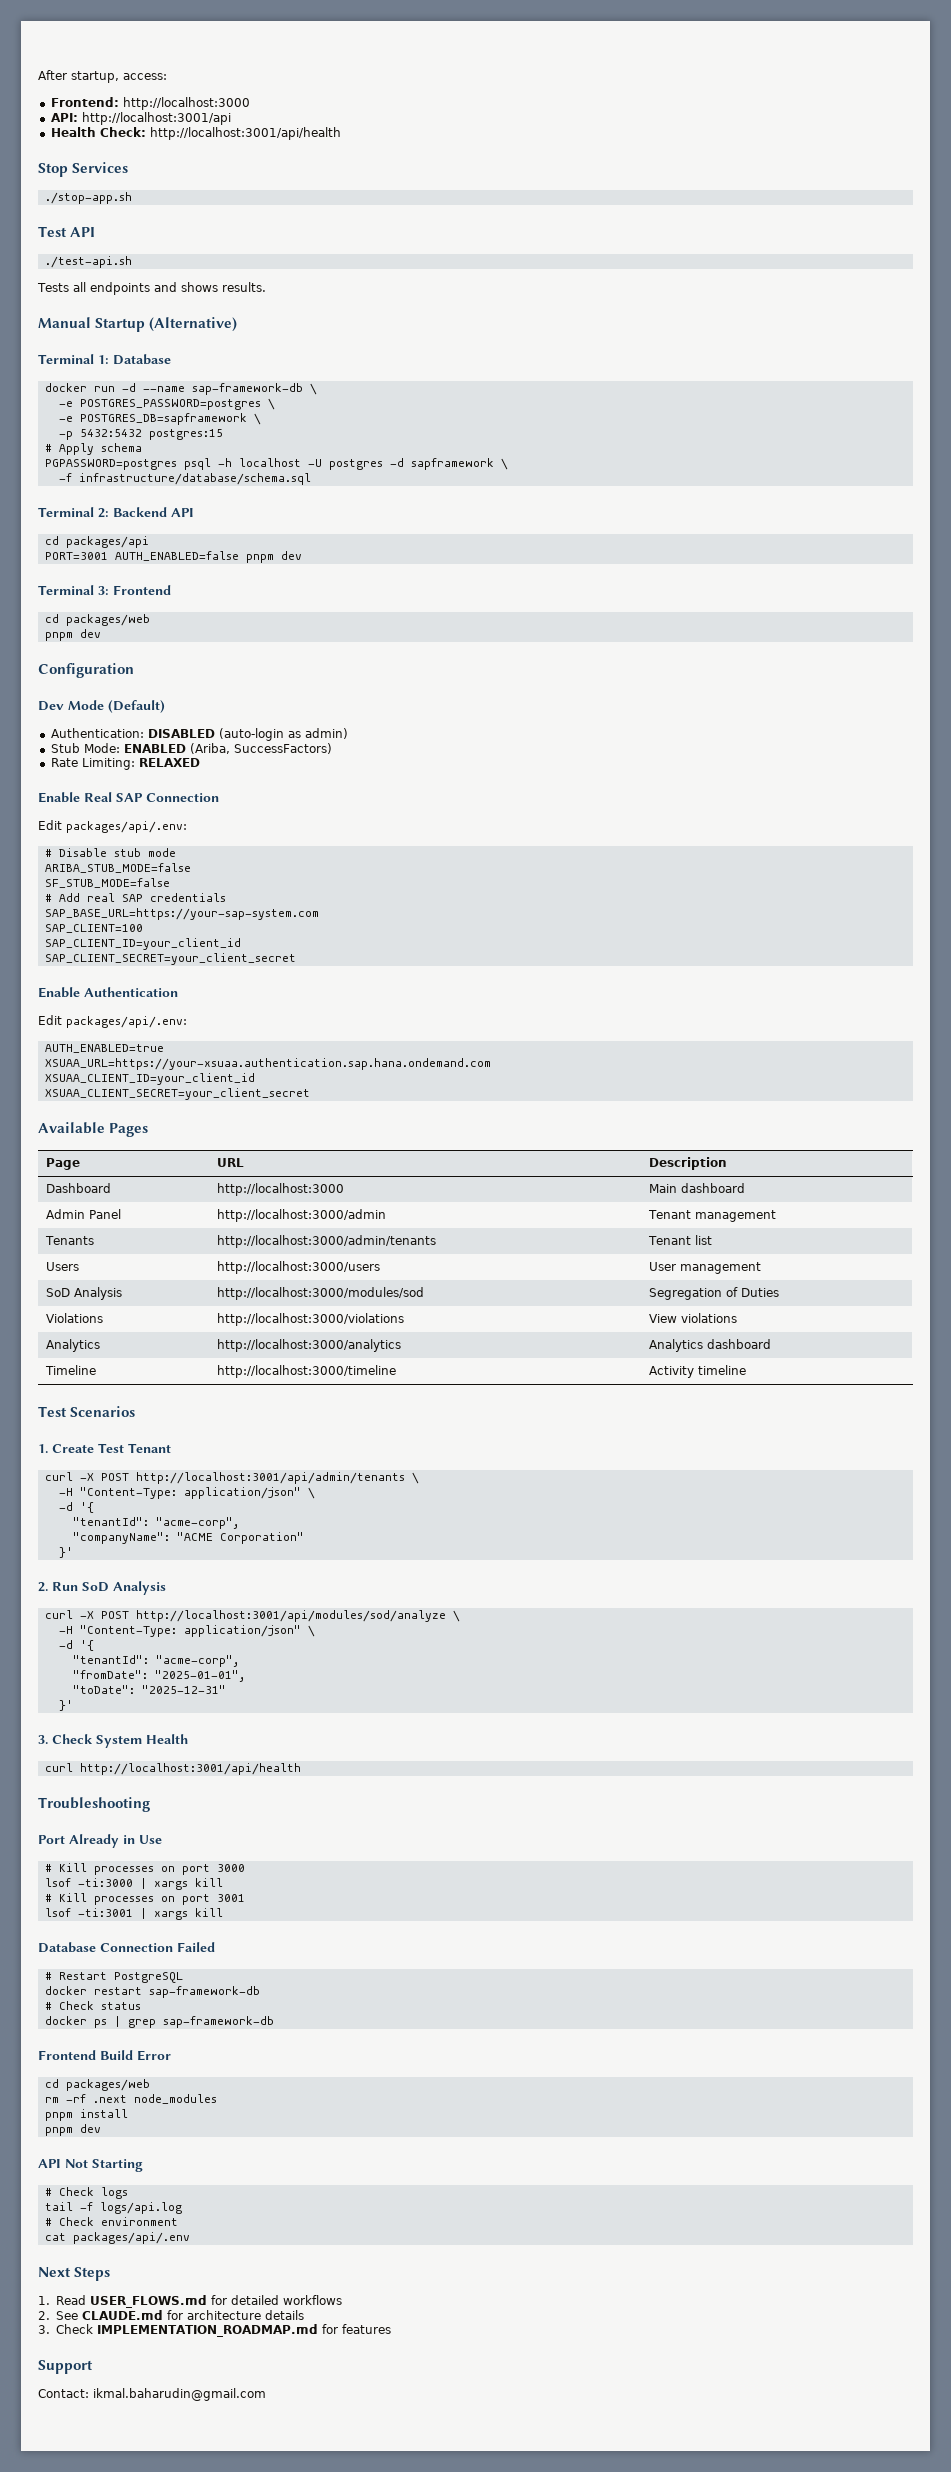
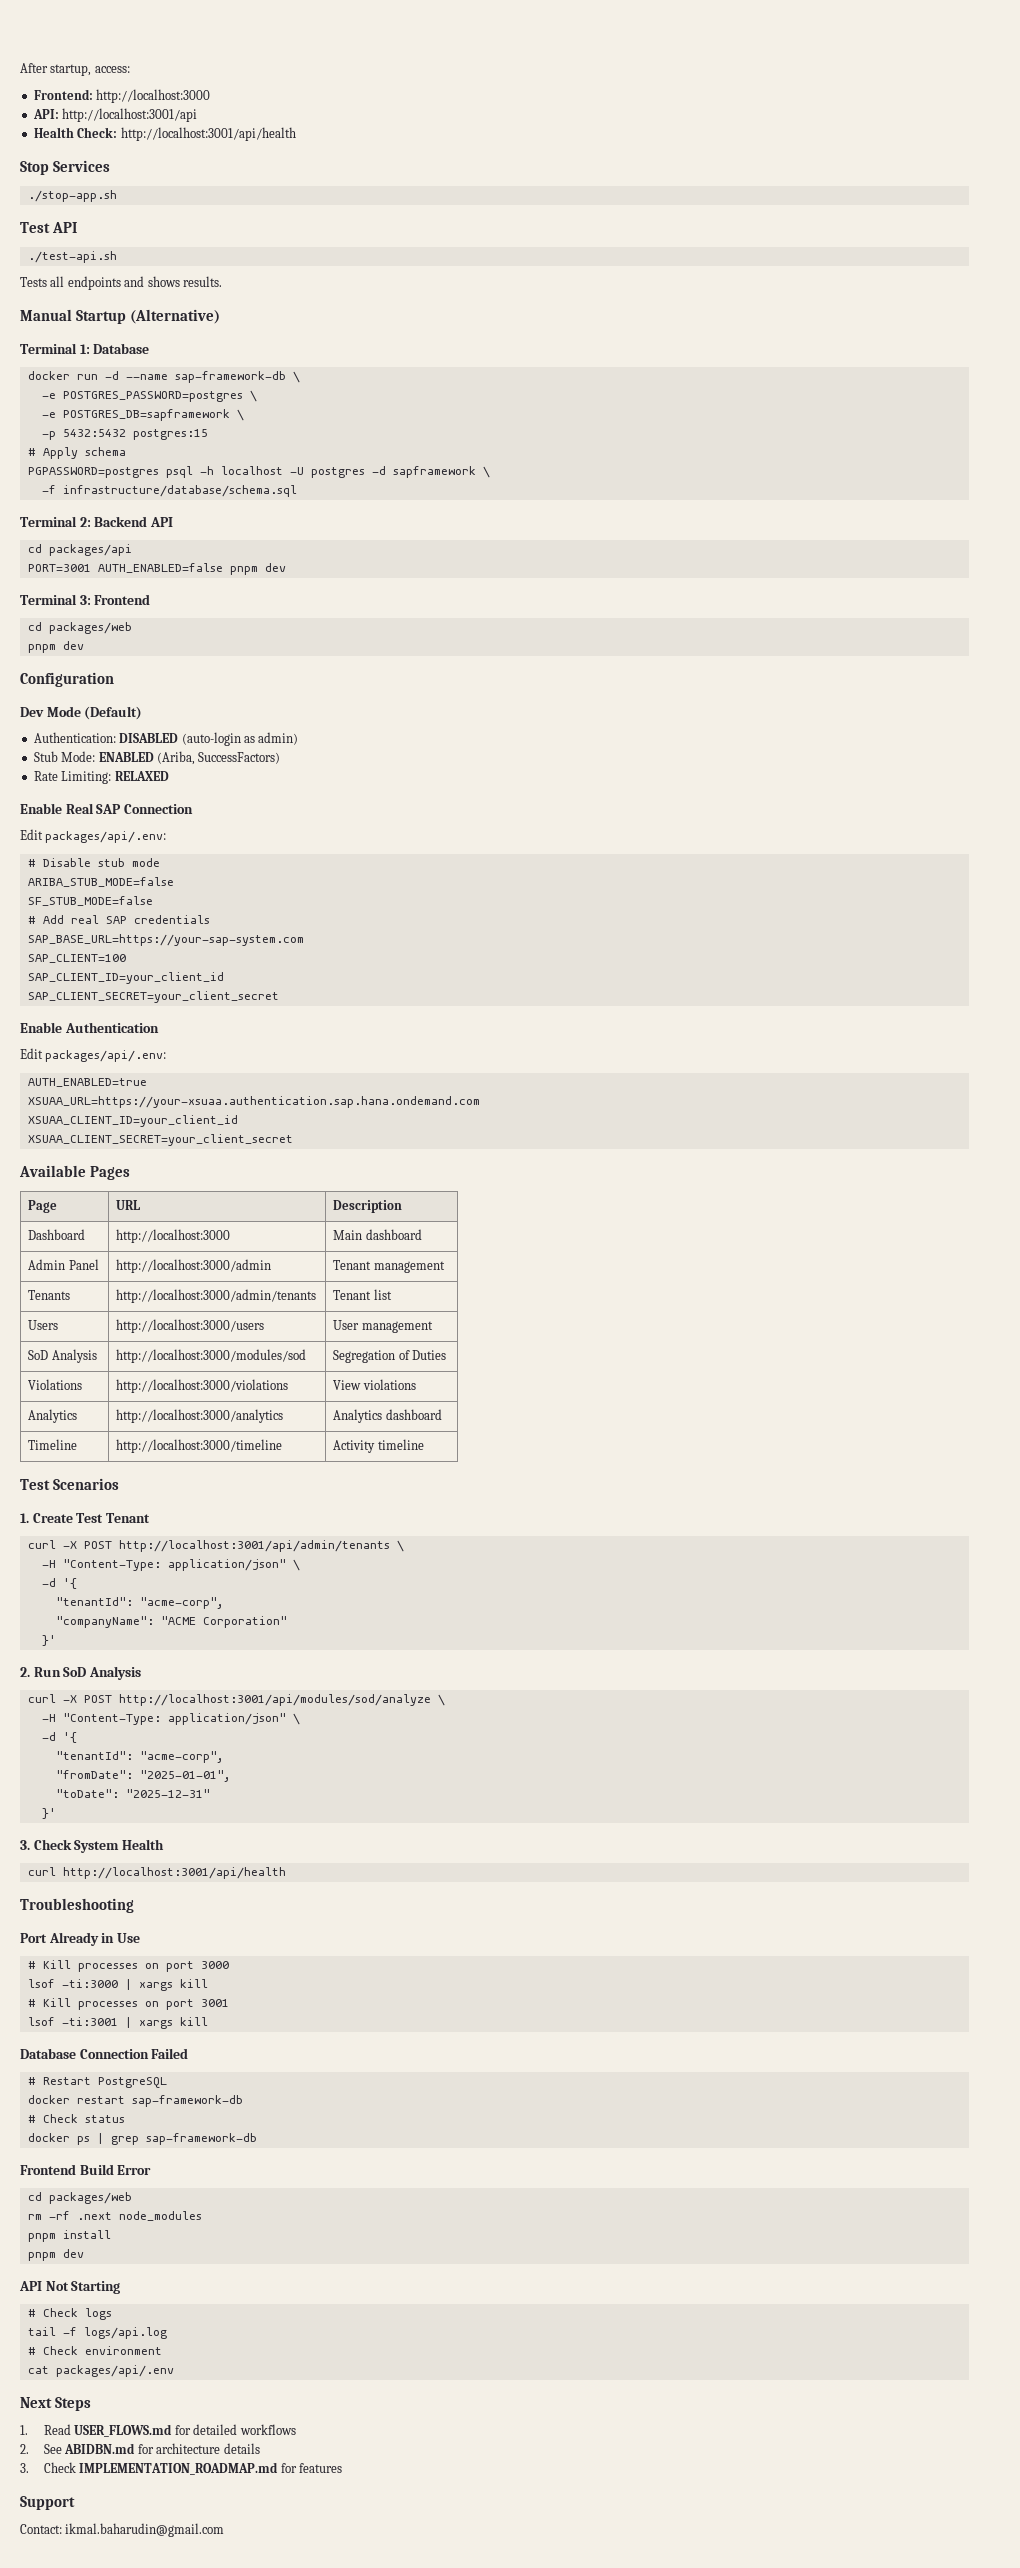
[81,2310,163,2320] CLAUDE.md -> [64,2443,136,2454] ABIDBN.md

